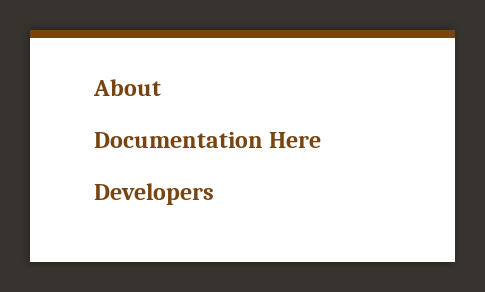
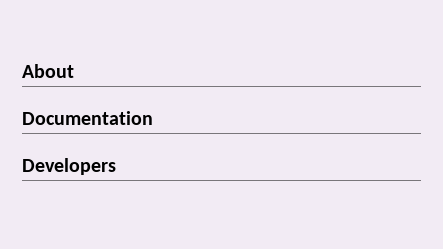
[269,132,322,148] Here -> (153, 118) none

